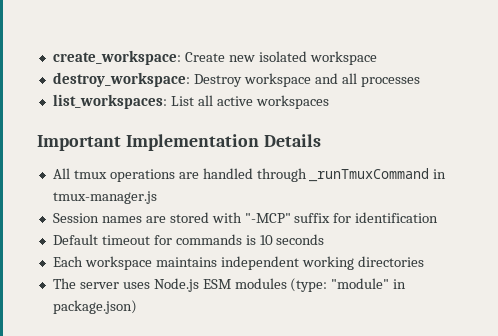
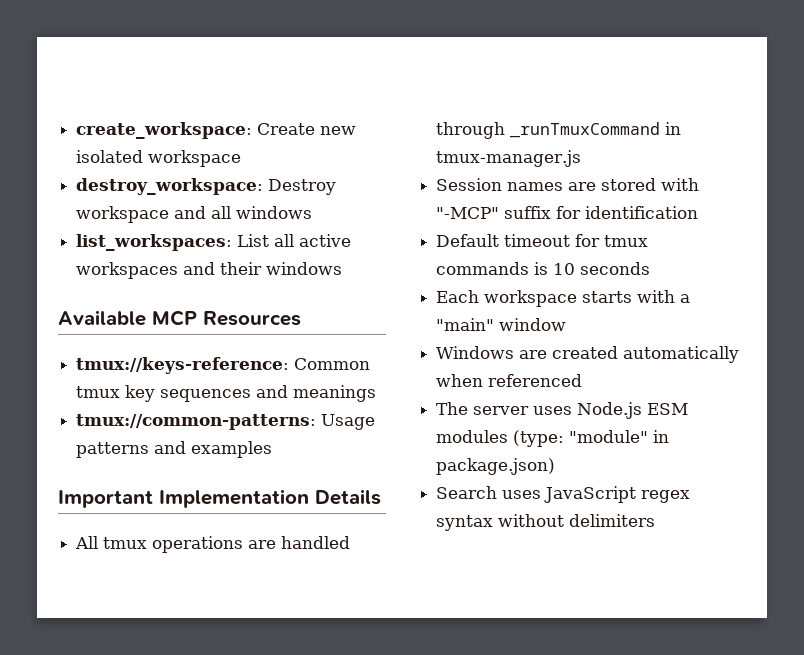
[360,77,420,87] processes -> [236,206,313,219] windows
(329, 102) none -> [183,262,343,275] [58,310,301,326] [76,357,371,374] [76,385,377,402] [76,414,376,430] [76,441,273,458] and their windows // Available MCP Resources // tmux://keys-reference: Common tmux key sequences and meanings // tmux://common-patterns: Usage patterns and examples
(172, 240) none -> [604,235,649,247] tmux
[155,256,424,270] maintains independent working directories -> [582,290,691,303] [436,318,567,331] [436,346,740,363] [436,374,583,387] starts with a "main" window // Windows are created automatically when referenced
(137, 307) none -> [436,486,691,503] [436,514,656,531] // Search uses JavaScript regex syntax without delimiters

